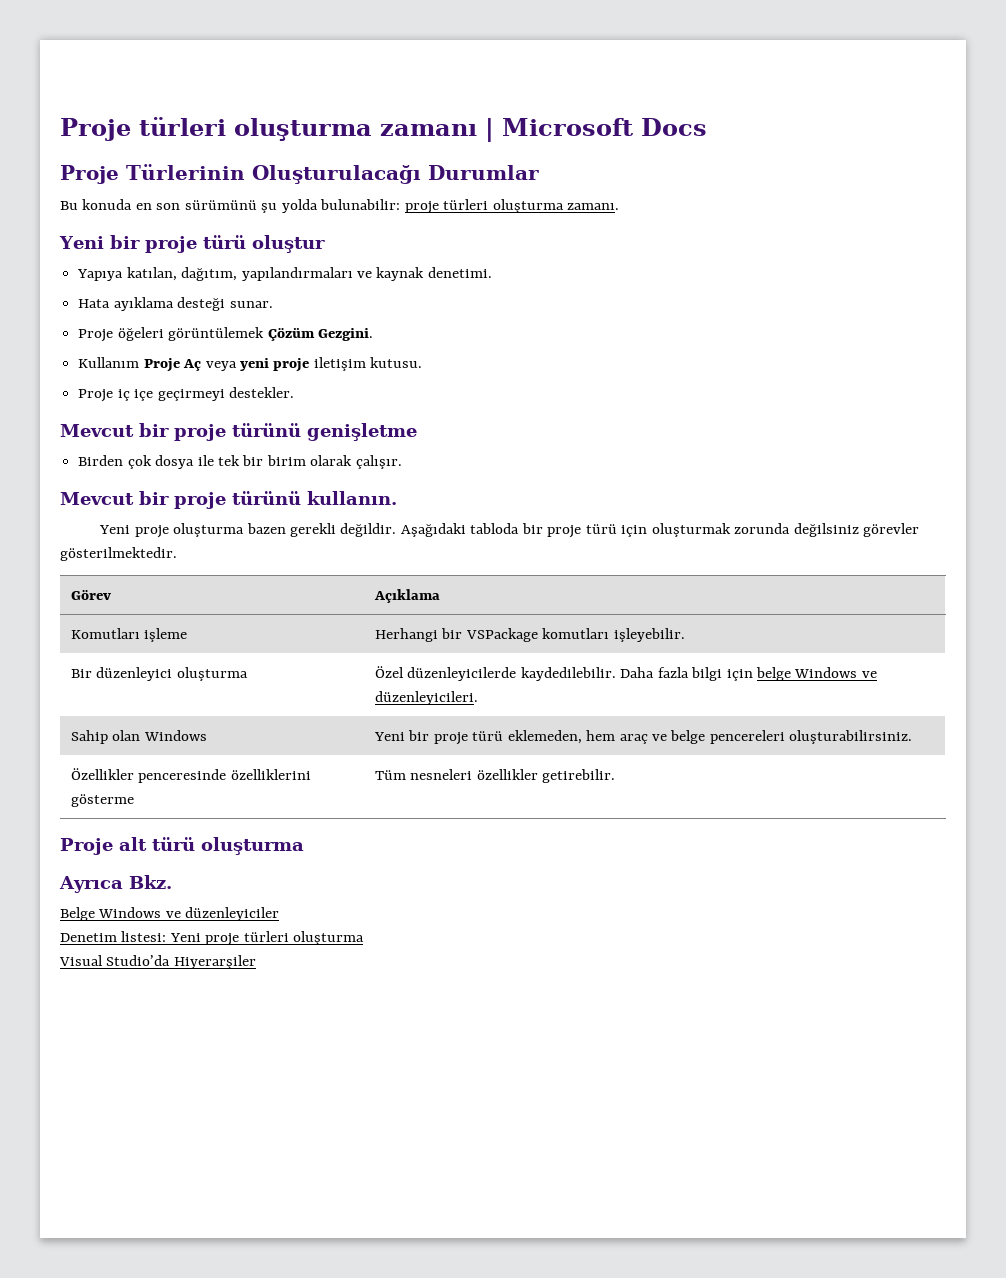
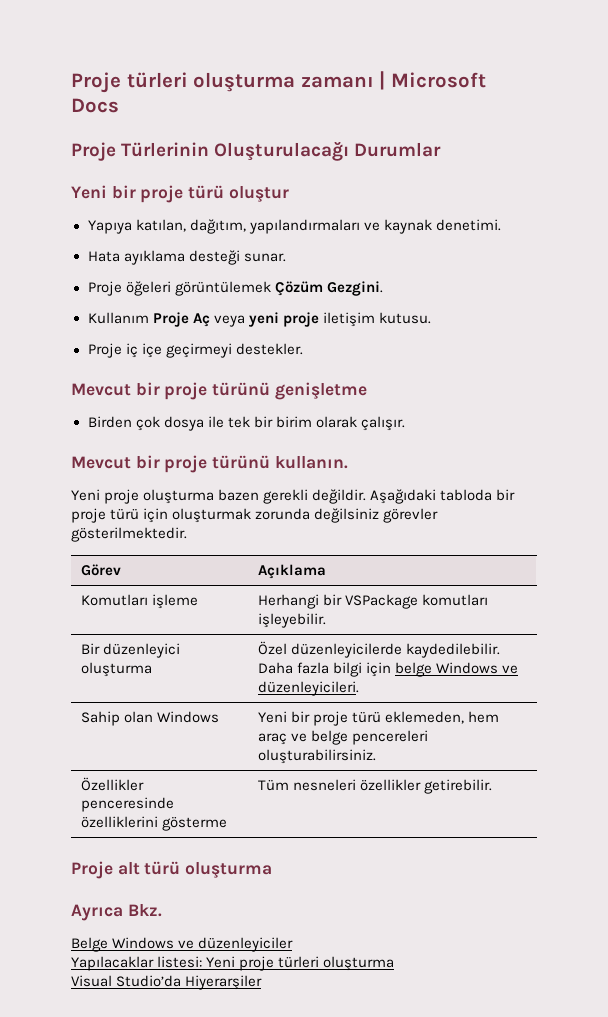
[60,199,620,214] // Bu konuda en son sürümünü şu yolda bulunabilir: proje türleri oluşturma zamanı. -> (442, 149) none
[60,933,117,942] Denetim -> [71,956,154,971] Yapılacaklar

